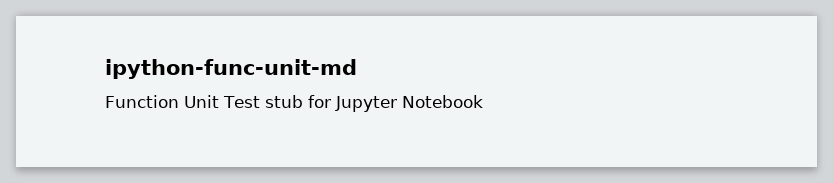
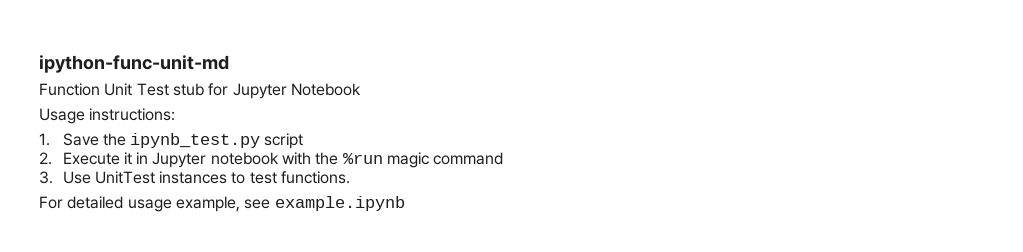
(483, 101) none -> [39,108,176,124] [39,133,304,149] [39,152,504,168] [39,171,351,184] [39,196,405,212] // Usage instructions: // 1. Save the ipynb_test.py script // 2. Execute it in Jupyter notebook with the %run magic command // 3. Use UnitTest instances to test functions. // For detailed usage example, see example.ipynb

